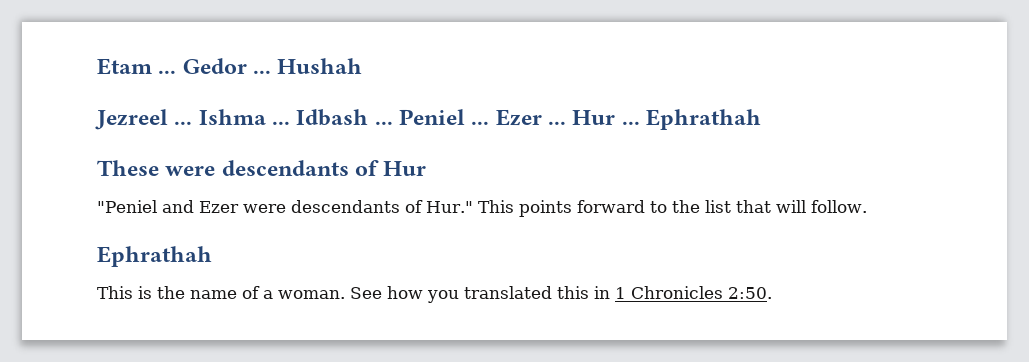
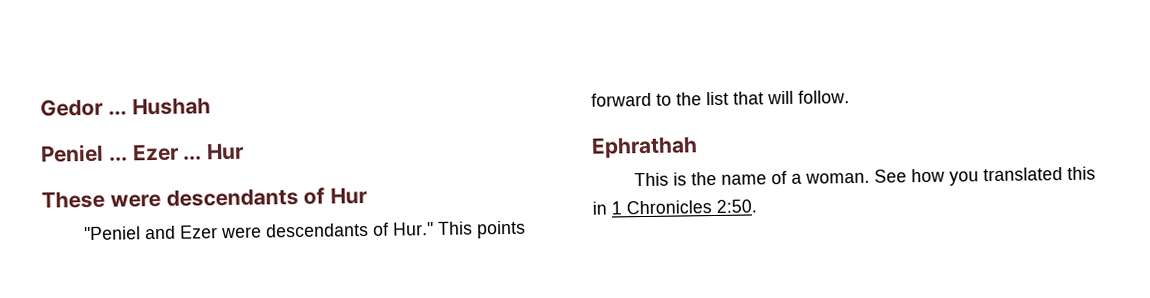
[97,58,177,75] Etam ... -> (40, 107) none
[95,109,393,130] Jezreel ... Ishma ... Idbash ... -> (211, 106) none
[621,109,762,130] ... Ephrathah -> (246, 151) none

